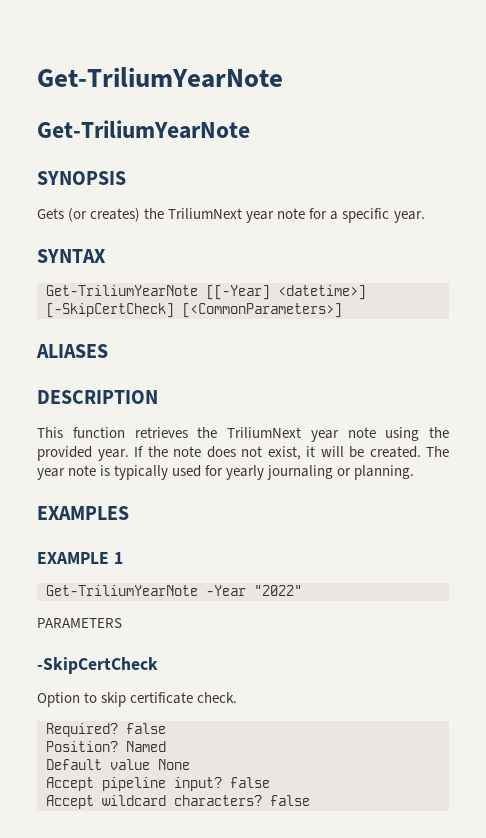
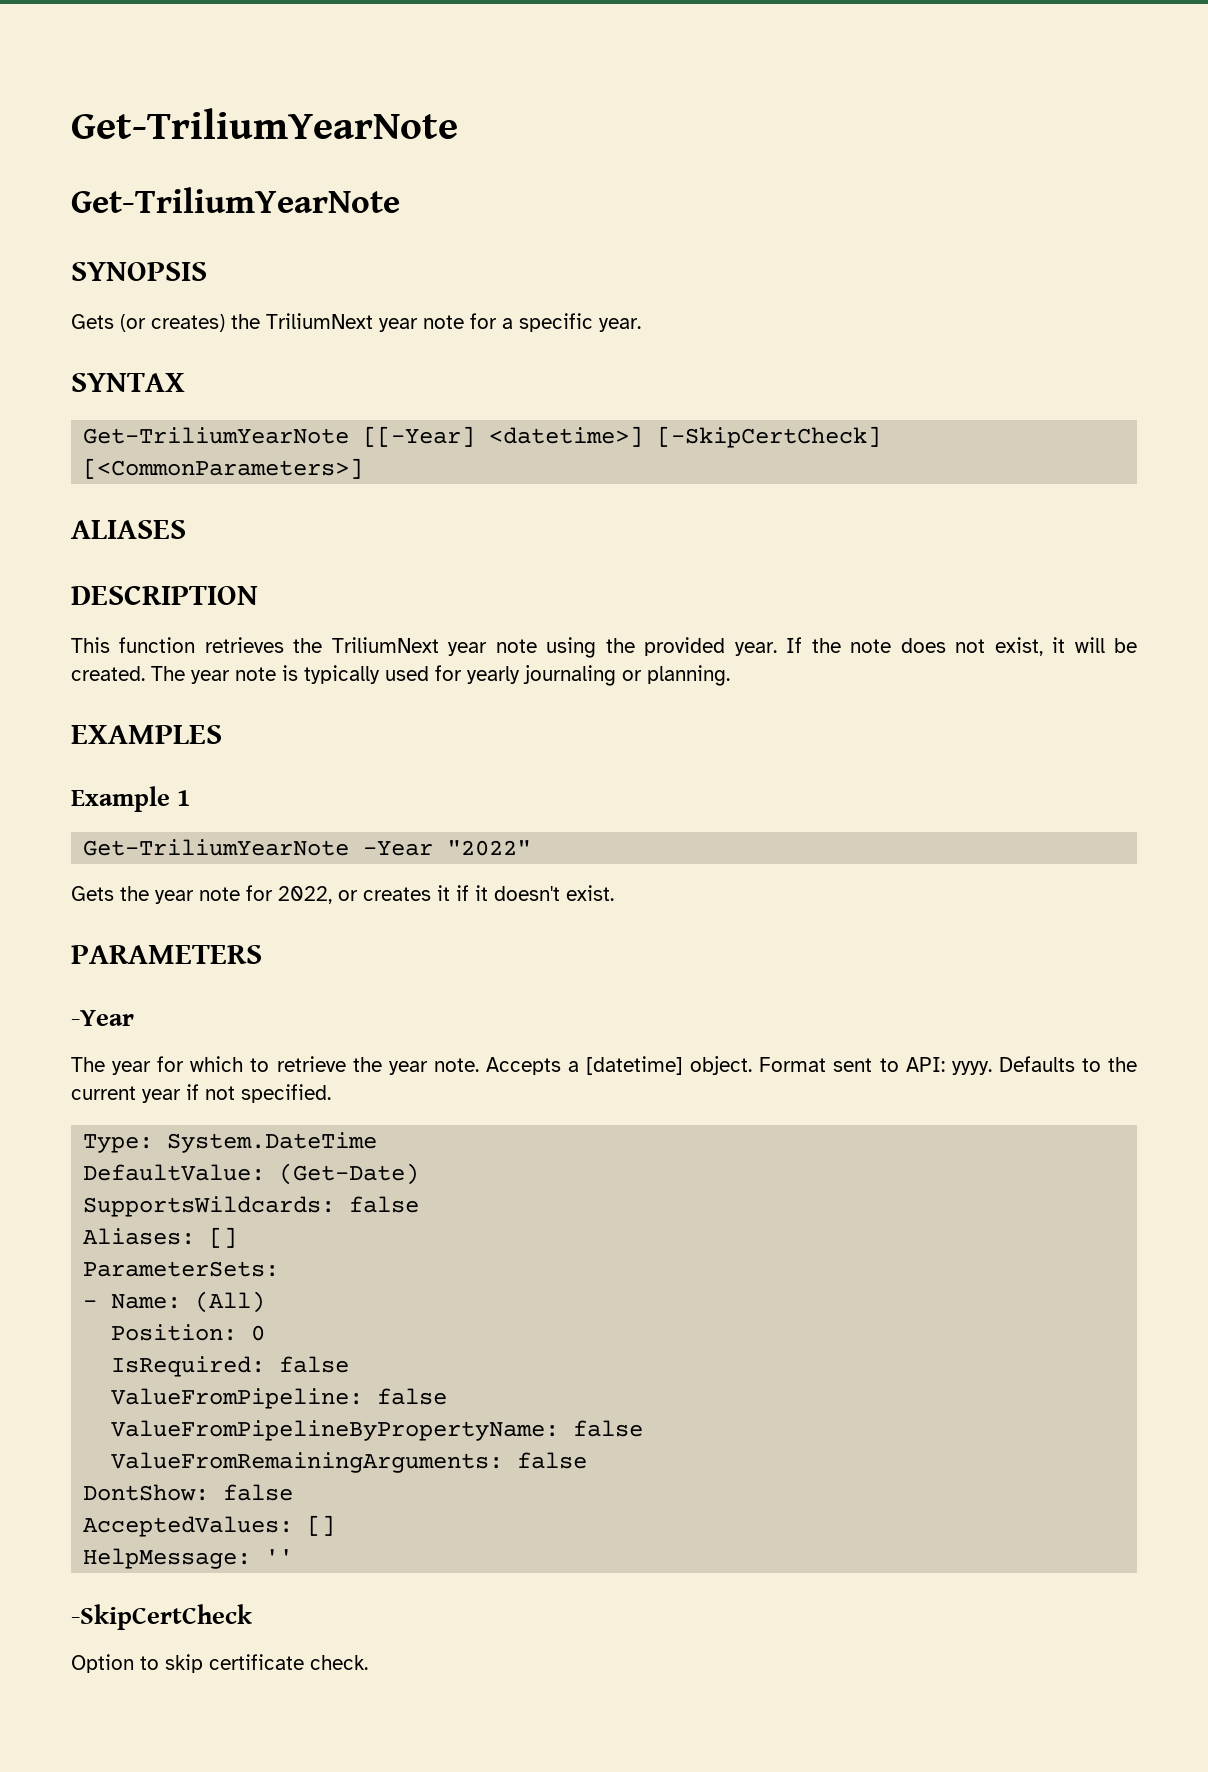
[37,552,109,564] EXAMPLE -> [71,786,170,812] Example
[37,618,122,628] PARAMETERS -> [71,885,614,904] [71,945,262,964] [71,1010,134,1026] [71,1056,1138,1075] [71,1084,331,1103] [83,1132,378,1153] [83,1163,420,1185] [83,1196,420,1217] [83,1227,238,1248] [83,1261,280,1277] [83,1291,266,1313] [111,1324,266,1341] [111,1356,350,1377] [111,1388,448,1409] [111,1420,644,1441] [111,1452,588,1473] [83,1484,294,1501] [83,1515,336,1537] [83,1548,294,1569] Gets the year note for 2022, or creates it if it doesn't exist. // PARAMETERS // -Year // The year for which to retrieve the year note. Accepts a [datetime] object. Format sent to API: yyyy. Defaults to the current year if not specified. // Type: System.DateTime // DefaultValue: (Get-Date) // SupportsWildcards: false // Aliases: [] // ParameterSets: // - Name: (All) // Position: 0 // IsRequired: false // ValueFromPipeline: false // ValueFromPipelineByPropertyName: false // ValueFromRemainingArguments: false // DontShow: false // AcceptedValues: [] // HelpMessage: ''
[46,723,166,737] [46,741,166,752] [46,759,190,770] [46,777,270,791] [46,795,310,809] // Required? false // Position? Named // Default value None // Accept pipeline input? false // Accept wildcard characters? false -> (368, 1662) none

